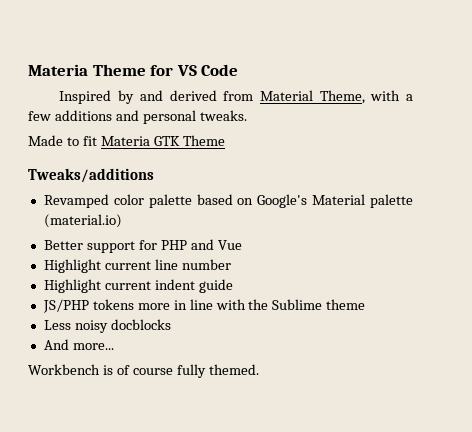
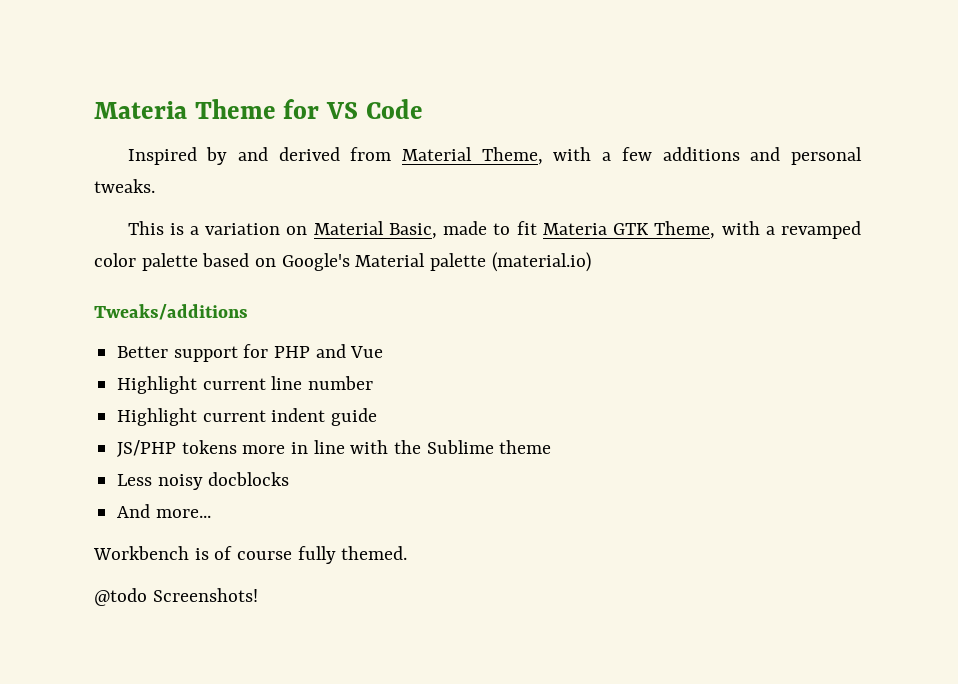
[28,135,225,146] [28,168,154,183] [43,194,109,208] Made to fit Materia GTK Theme // Tweaks/additions // Revamped -> [127,221,862,239] This is a variation on Material Basic, made to fit Materia GTK Theme, with a revamped
(122, 221) none -> [94,304,248,320] // Tweaks/additions
(259, 369) none -> [94,588,258,606] // @todo Screenshots!

